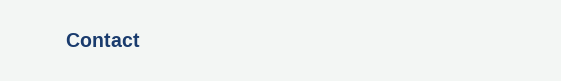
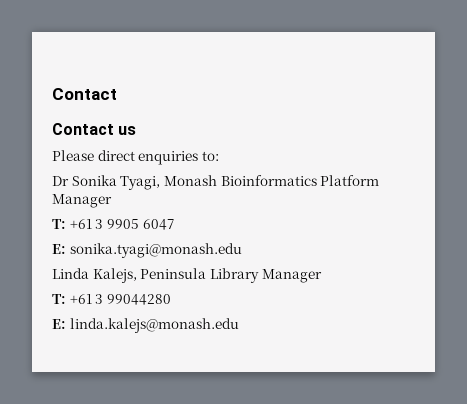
[66,33,140,47] Contact -> [52,88,117,100] [52,123,137,135] [52,150,219,165] [52,175,380,190] [52,194,112,208] [52,219,174,230] [52,243,242,258] [52,268,322,283] [52,294,171,305] [52,318,239,333] Contact // Contact us // Please direct enquiries to: // Dr Sonika Tyagi, Monash Bioinformatics Platform Manager // T: +61 3 9905 6047 // E: sonika.tyagi@monash.edu // Linda Kalejs, Peninsula Library Manager // T: +61 3 99044280 // E: linda.kalejs@monash.edu

